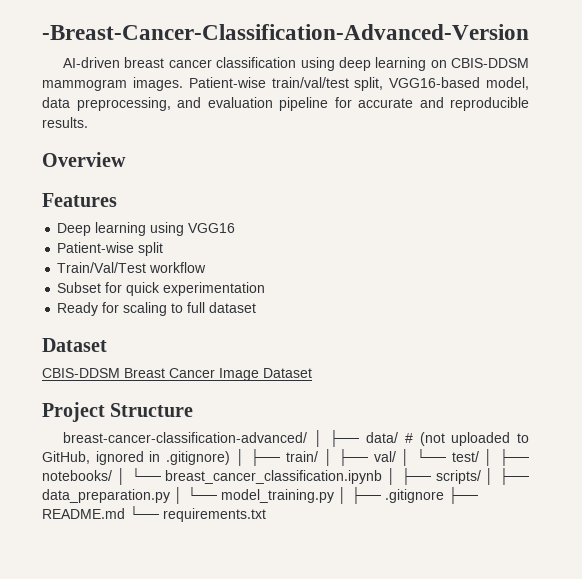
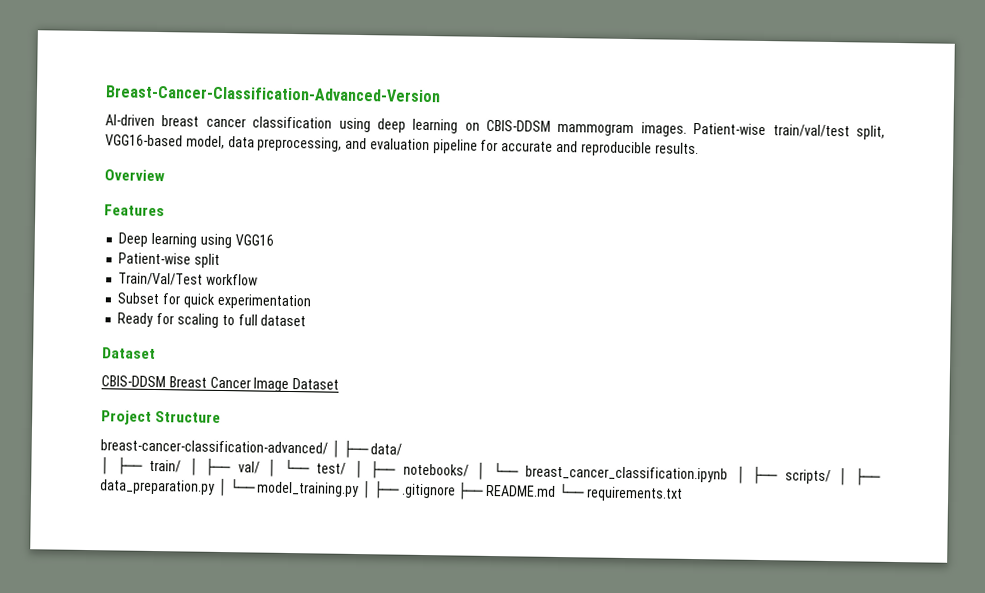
[42,24,529,40] -Breast-Cancer-Classification-Advanced-Version -> [105,85,441,103] Breast-Cancer-Classification-Advanced-Version
[404,432,530,446] [42,451,230,465] # (not uploaded to GitHub, ignored in .gitignore) -> (403, 449) //

